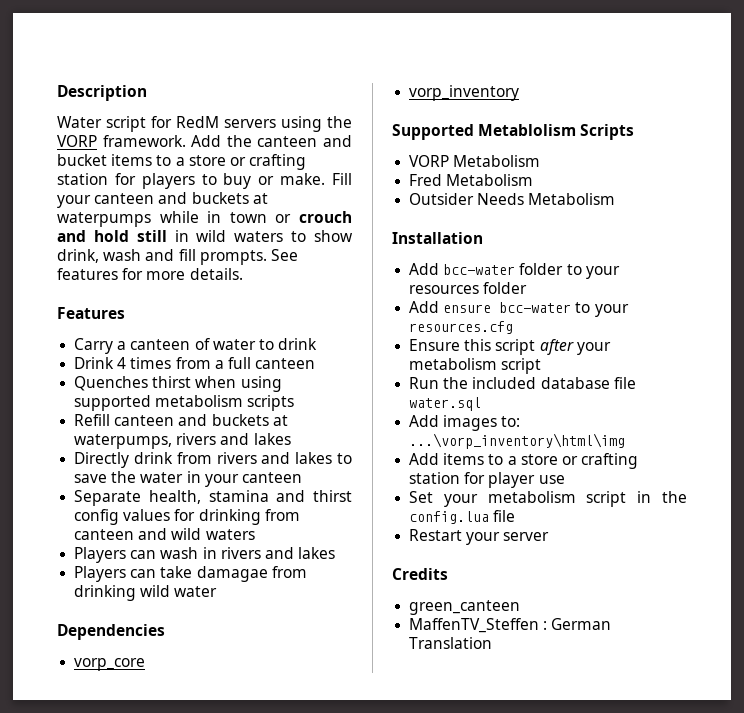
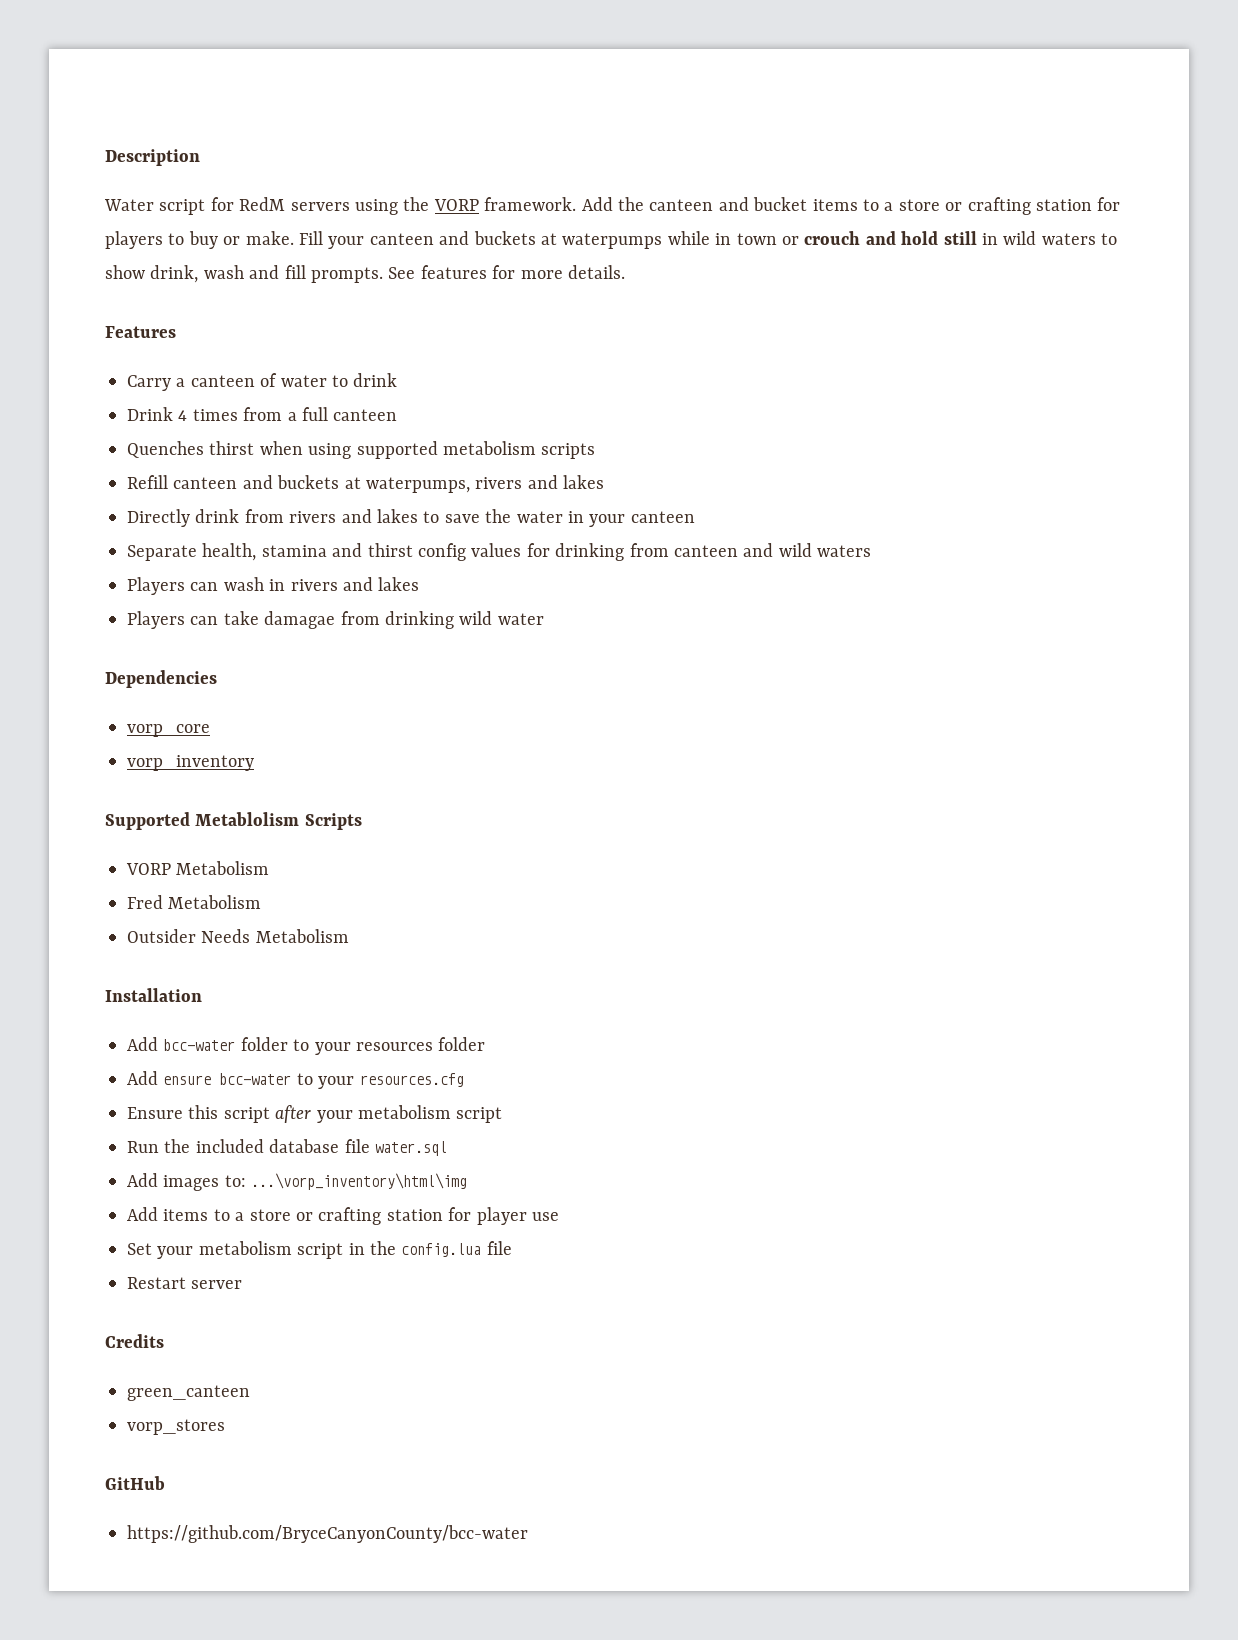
[466,532,501,545] your -> (186, 1283) none
[409,618,612,633] [409,637,493,649] MaffenTV_Steffen : German Translation -> [127,1419,225,1435] [105,1476,165,1490] [127,1525,528,1543] vorp_stores // GitHub // https://github.com/BryceCanyonCounty/bcc-water

